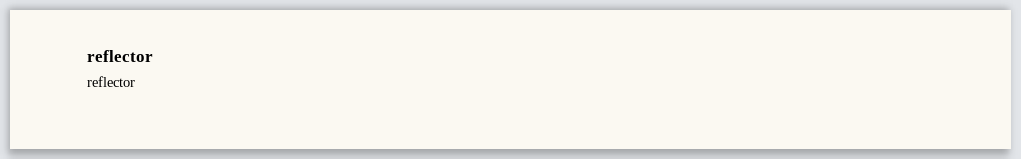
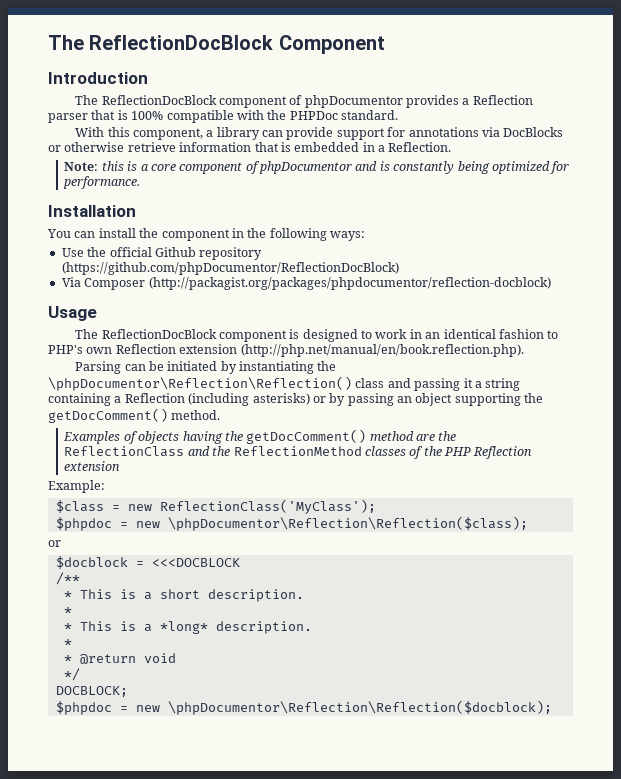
[87,50,153,62] [87,76,135,87] reflector // reflector -> [48,35,385,54] [48,72,148,84] [75,95,533,108] [48,110,398,123] [75,127,564,140] [48,142,452,152] [64,161,570,174] [63,176,141,189] [48,205,136,217] [47,228,365,241] [61,247,263,260] [61,262,399,275] [61,277,551,290] [48,306,97,321] [75,329,559,342] [48,344,524,357] [75,361,337,374] [48,376,521,391] [48,393,544,406] [48,408,221,423] [63,429,457,444] [64,446,533,459] [64,461,121,471] [48,480,105,493] [55,499,376,514] [55,516,528,531] [48,540,61,547] [55,556,240,569] [55,572,80,585] [63,589,304,602] [63,607,72,615] [63,621,312,634] [63,639,72,647] [63,653,176,664] [63,668,80,681] [55,686,128,697] [55,700,552,715] The ReflectionDocBlock Component // Introduction // The ReflectionDocBlock component of phpDocumentor provides a Reflection parser that is 100% compatible with the PHPDoc standard. // With this component, a library can provide support for annotations via DocBlocks or otherwise retrieve information that is embedded in a Reflection. // Note: this is a core component of phpDocumentor and is constantly being optimized for performance. // Installation // You can install the component in the following ways: // Use the official Github repository (https://github.com/phpDocumentor/ReflectionDocBlock) // Via Composer (http://packagist.org/packages/phpdocumentor/reflection-docblock) // Usage // The ReflectionDocBlock component is designed to work in an identical fashion to PHP's own Reflection extension (http://php.net/manual/en/book.reflection.php). // Parsing can be initiated by instantiating the \phpDocumentor\Reflection\Reflection() class and passing it a string containing a Reflection (including asterisks) or by passing an object supporting the getDocComment() method. // Examples of objects having the getDocComment() method are the ReflectionClass and the ReflectionMethod classes of the PHP Reflection extension // Example: // $class = new ReflectionClass('MyClass'); // $phpdoc = new \phpDocumentor\Reflection\Reflection($class); // or // $docblock = <<<DOCBLOCK // /** // * This is a short description. // * // * This is a *long* description. // * // * @return void // */ // DOCBLOCK; // $phpdoc = new \phpDocumentor\Reflection\Reflection($docblock);

